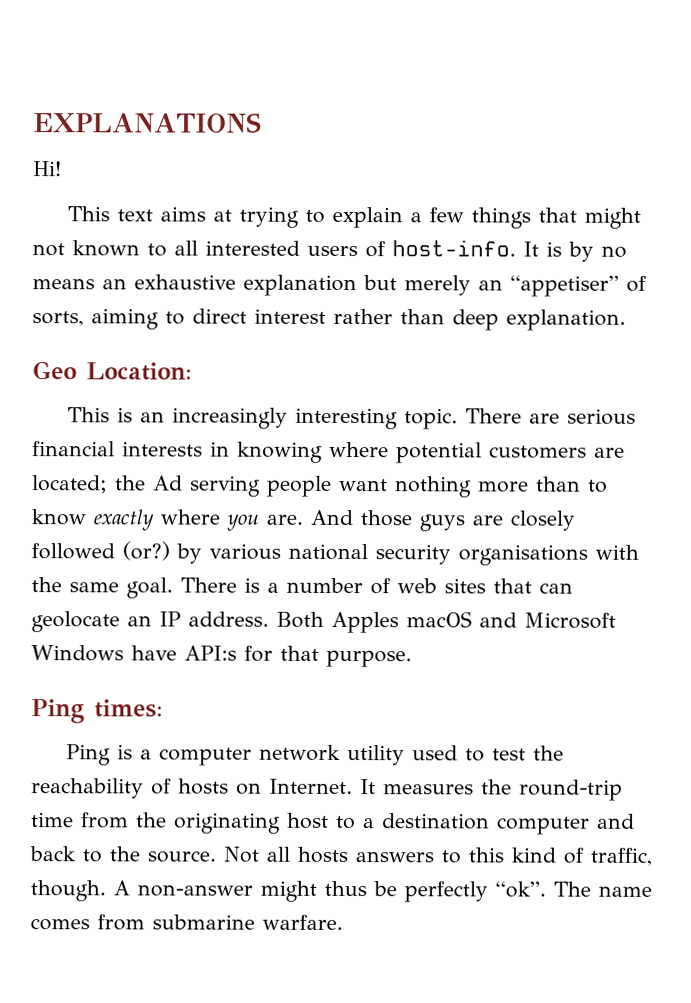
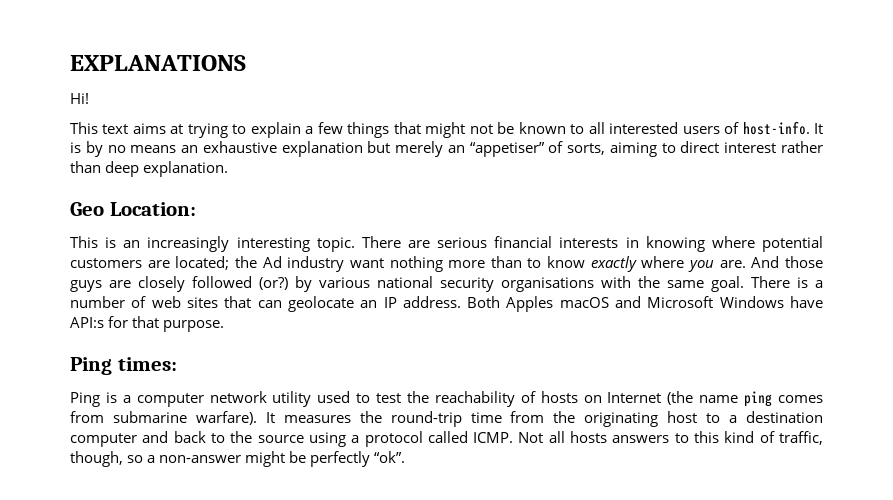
(65, 250) none -> [497,122,515,134] be
[190,475,332,497] serving people -> [287,256,345,272] industry
[269,778,353,795] Internet. -> [607,391,824,407] [70,411,257,425] Internet (the name ping comes from submarine warfare).
[147,850,216,863] source. -> [257,431,514,447] source using a protocol called ICMP.
[30,880,130,902] though. A -> [70,451,156,467] though, so a
[324,880,367,897] thus -> (286, 459) none
[553,881,652,897] [30,914,343,931] The name comes from submarine warfare. -> (406, 457) none

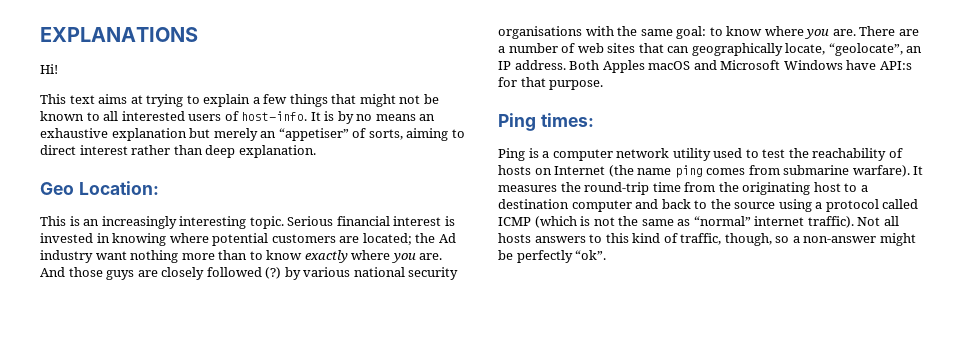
[361,236,619,248] There are serious financial interests -> [287,216,455,226] [40,233,93,243] Serious financial interest is invested
[259,277,288,290] (or?) -> [265,267,282,279] (?)
[711,276,808,292] goal. There is -> [676,26,919,39] goal: to know where you are. There are
[287,296,354,312] geolocate -> [691,43,903,56] geographically locate, “geolocate”,
[473,432,514,443] ICMP. -> [498,216,854,228] ICMP (which is not the same as “normal” internet traffic).

